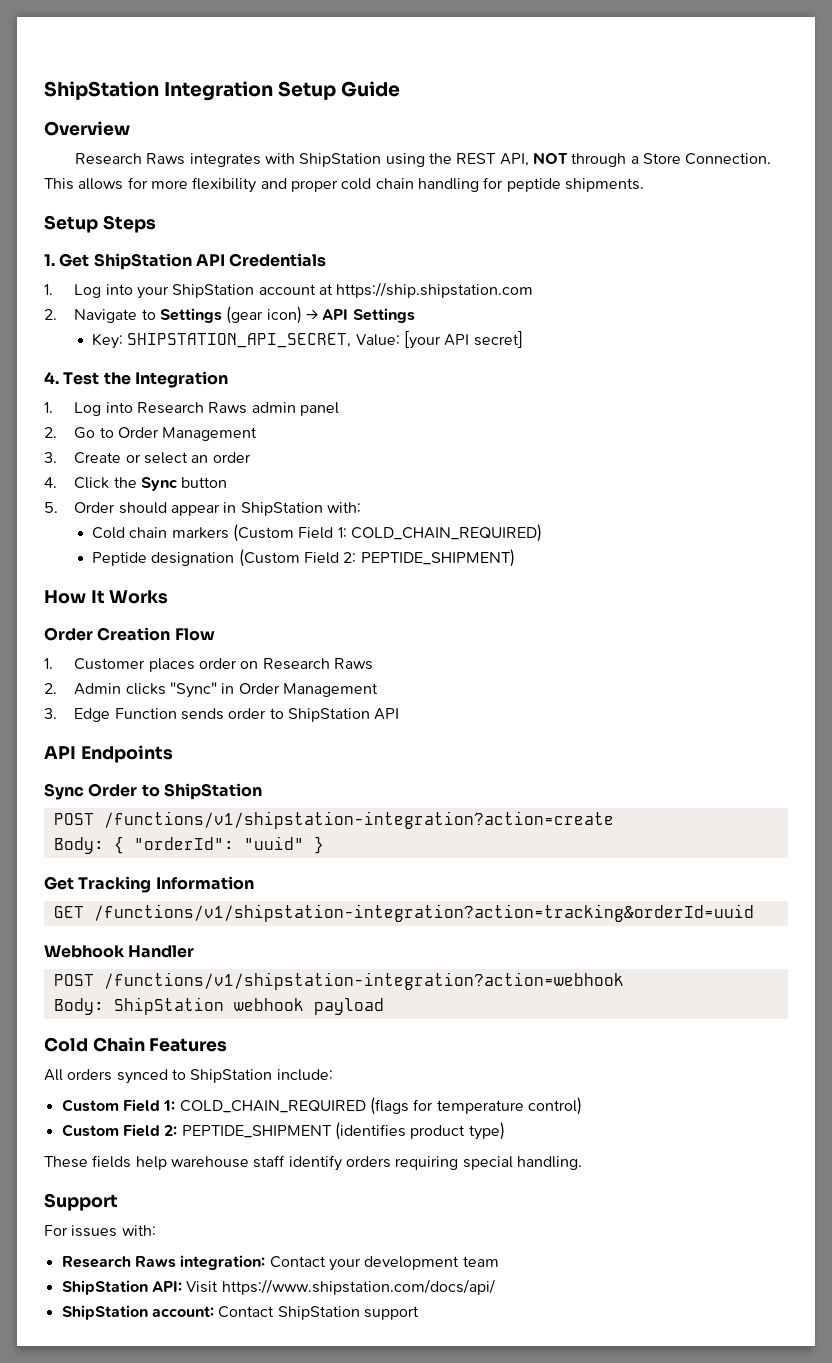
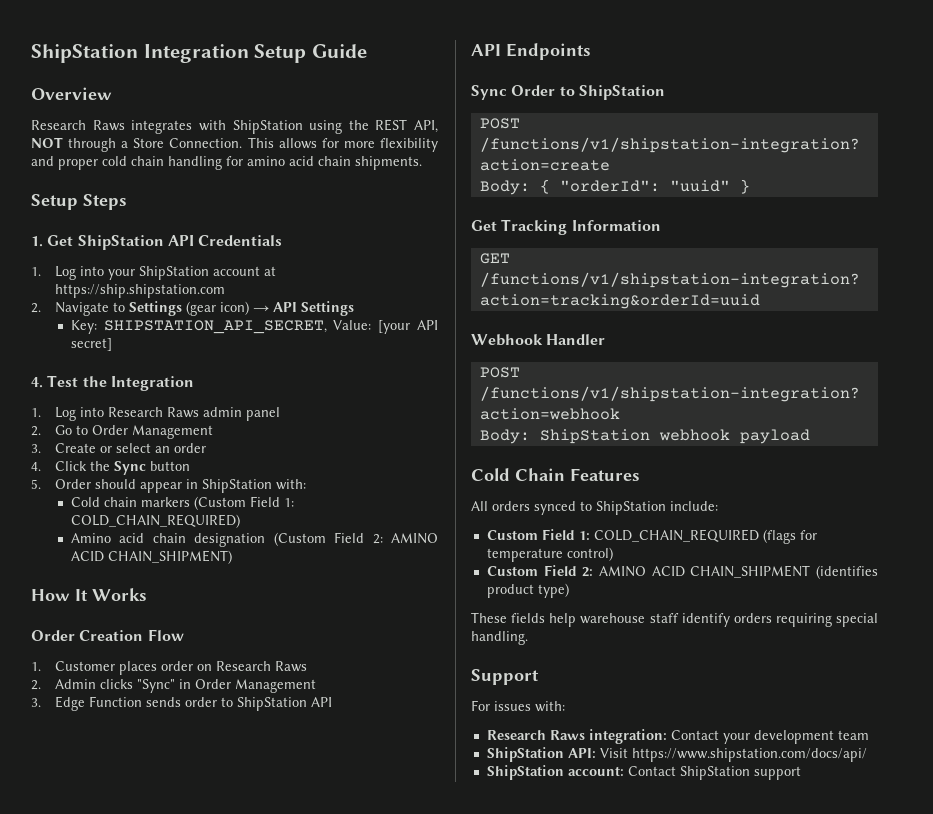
[506,178,561,192] peptide -> [247,156,351,166] amino acid chain
[91,552,147,566] Peptide -> [70,533,186,543] Amino acid chain
[360,549,515,567] PEPTIDE_SHIPMENT) -> [391,533,439,544] [70,550,232,564] AMINO ACID CHAIN_SHIPMENT)
[181,1125,332,1138] PEPTIDE_SHIPMENT -> [598,565,811,578] AMINO ACID CHAIN_SHIPMENT

